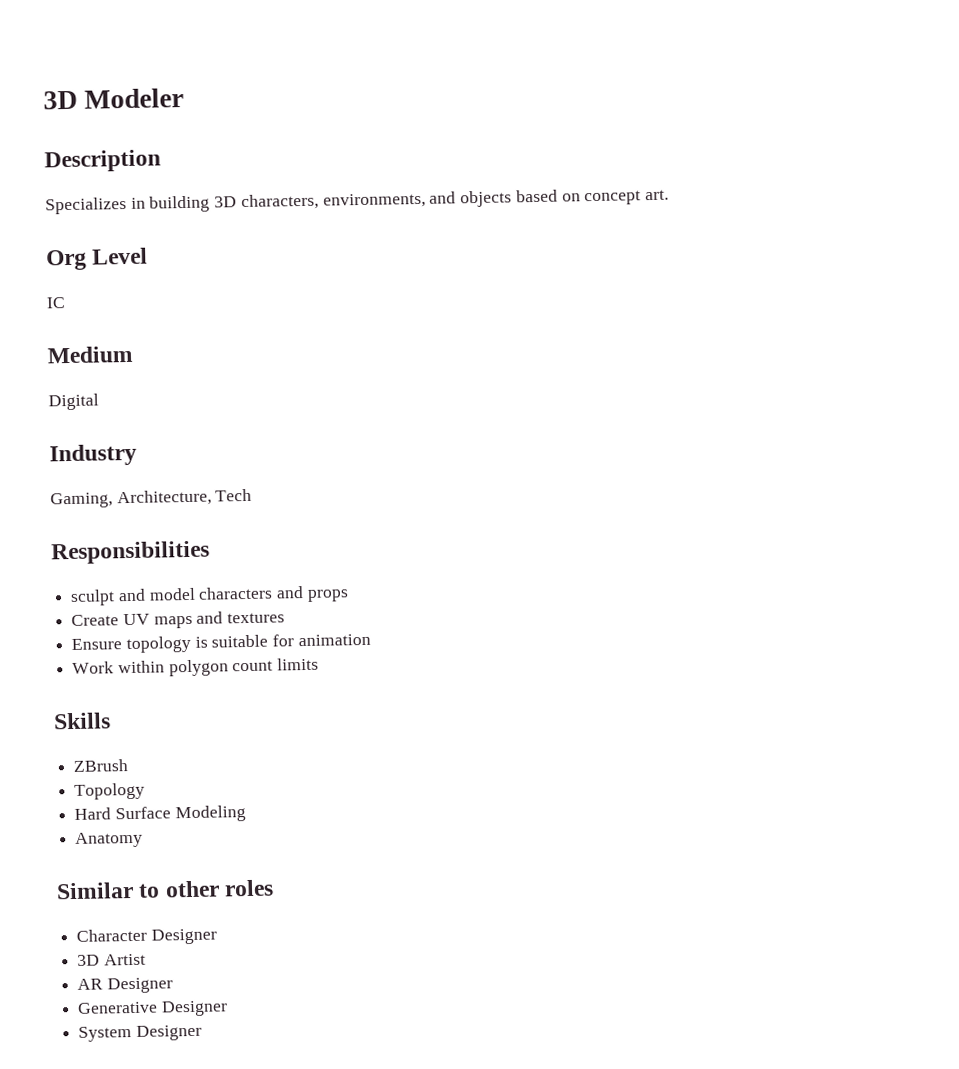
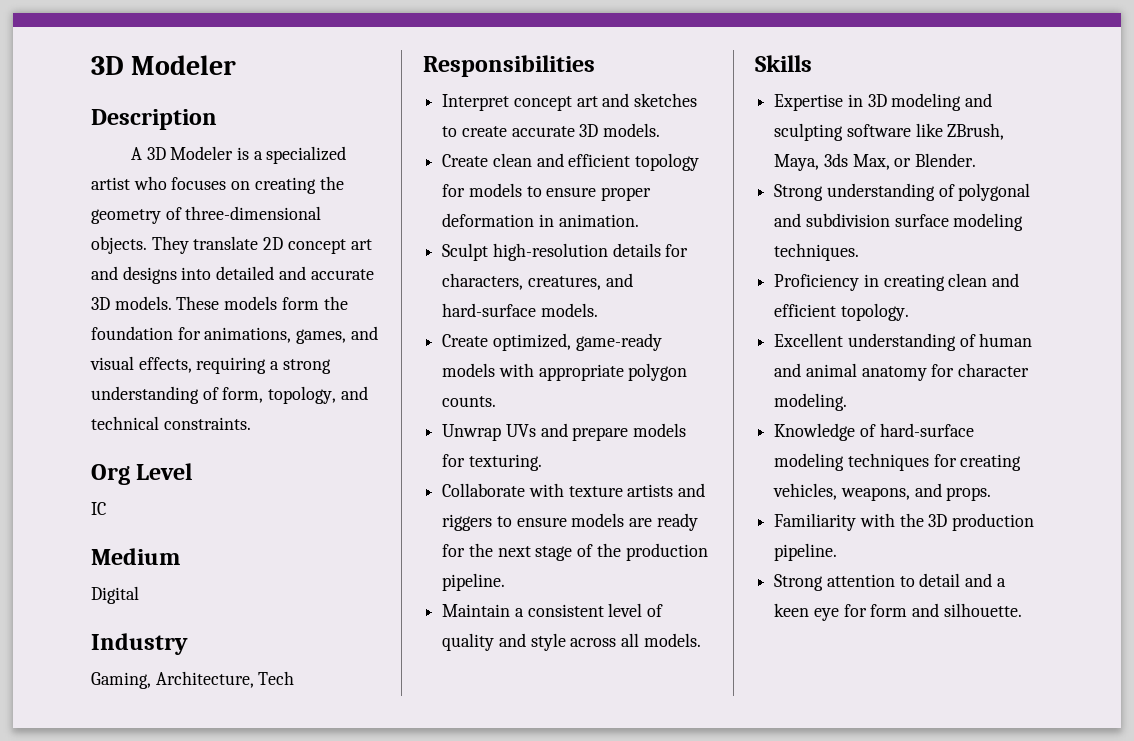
[45,189,669,215] Specializes in building 3D characters, environments, and objects based on concept art. -> [130,146,347,164] [91,176,344,194] [91,206,322,224] [91,236,372,254] [91,266,374,284] [91,296,348,310] [91,326,378,344] [90,356,331,374] [91,386,368,404] [91,416,251,430] A 3D Modeler is a specialized artist who focuses on creating the geometry of three-dimensional objects. They translate 2D concept art and designs into detailed and accurate 3D models. These models form the foundation for animations, games, and visual effects, requiring a strong understanding of form, topology, and technical constraints.
[70,586,349,606] [71,611,286,629] [71,633,371,654] [72,657,320,677] [53,712,111,730] [73,759,129,772] [74,782,146,800] [74,805,246,823] [75,831,144,848] [56,879,275,900] [76,928,217,945] [77,953,146,966] [77,977,173,994] [77,1000,228,1017] [78,1024,202,1042] sculpt and model characters and props // Create UV maps and textures // Ensure topology is suitable for animation // Work within polygon count limits // Skills // ZBrush // Topology // Hard Surface Modeling // Anatomy // Similar to other roles // Character Designer // 3D Artist // AR Designer // Generative Designer // System Designer -> [442,93,698,111] [442,123,661,137] [442,153,700,171] [442,183,652,201] [442,213,639,227] [442,243,689,261] [442,273,633,290] [442,303,598,317] [442,333,662,351] [442,363,688,381] [442,396,497,407] [442,423,687,441] [442,454,542,471] [442,483,706,497] [442,513,698,531] [442,543,708,561] [442,573,506,591] [442,603,664,617] [442,633,701,651] [755,55,812,72] [774,93,993,111] [774,123,1005,141] [774,153,977,171] [774,183,1031,201] [774,213,1024,231] [774,243,860,261] [774,273,1020,291] [774,303,909,321] [774,333,1033,351] [774,363,1030,381] [774,393,848,411] [774,423,974,441] [774,453,1022,471] [773,483,992,501] [774,513,1035,531] [774,543,838,561] [774,573,1006,591] [774,603,1022,621] Interpret concept art and sketches to create accurate 3D models. // Create clean and efficient topology for models to ensure proper deformation in animation. // Sculpt high-resolution details for characters, creatures, and hard-surface models. // Create optimized, game-ready models with appropriate polygon counts. // Unwrap UVs and prepare models for texturing. // Collaborate with texture artists and riggers to ensure models are ready for the next stage of the production pipeline. // Maintain a consistent level of quality and style across all models. // Skills // Expertise in 3D modeling and sculpting software like ZBrush, Maya, 3ds Max, or Blender. // Strong understanding of polygonal and subdivision surface modeling techniques. // Proficiency in creating clean and efficient topology. // Excellent understanding of human and animal anatomy for character modeling. // Knowledge of hard-surface modeling techniques for creating vehicles, weapons, and props. // Familiarity with the 3D production pipeline. // Strong attention to detail and a keen eye for form and silhouette.

